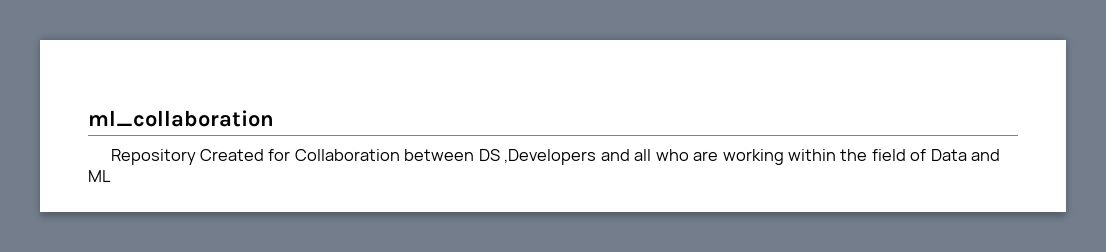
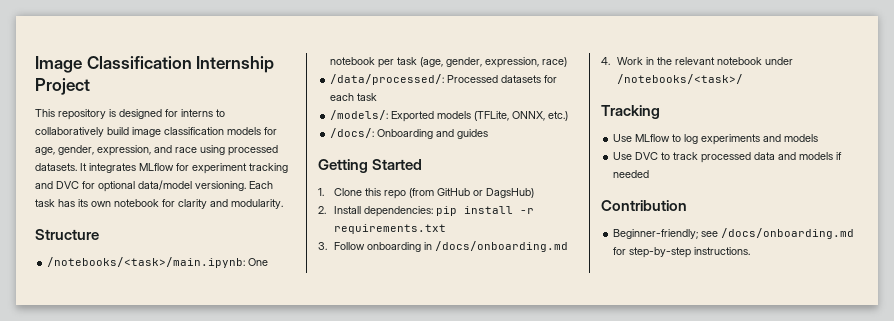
[88,110,274,127] [110,149,1001,165] [88,170,111,182] ml_collaboration // Repository Created for Collaboration between DS ,Developers and all who are working within the field of Data and ML -> [35,56,275,73] [35,78,90,95] [35,109,225,120] [35,127,277,137] [35,145,278,156] [35,163,288,174] [35,180,273,192] [35,199,283,209] [35,229,99,240] [47,257,269,268] [330,57,568,68] [330,74,558,85] [330,93,378,101] [330,110,569,122] [330,128,489,139] [318,159,423,173] [318,188,534,199] [318,206,534,217] [333,224,446,234] [318,241,568,252] [601,57,793,65] [616,74,743,84] [601,105,660,119] [613,134,819,145] [613,152,843,163] [613,170,650,178] [601,200,687,211] [613,228,855,239] [613,247,751,258] Image Classification Internship Project // This repository is designed for interns to collaboratively build image classification models for age, gender, expression, and race using processed datasets. It integrates MLflow for experiment tracking and DVC for optional data/model versioning. Each task has its own notebook for clarity and modularity. // Structure // /notebooks/<task>/main.ipynb: One notebook per task (age, gender, expression, race) // /data/processed/: Processed datasets for each task // /models/: Exported models (TFLite, ONNX, etc.) // /docs/: Onboarding and guides // Getting Started // 1. Clone this repo (from GitHub or DagsHub) // 2. Install dependencies: pip install -r requirements.txt // 3. Follow onboarding in /docs/onboarding.md // 4. Work in the relevant notebook under /notebooks/<task>/ // Tracking // Use MLflow to log experiments and models // Use DVC to track processed data and models if needed // Contribution // Beginner-friendly; see /docs/onboarding.md for step-by-step instructions.

